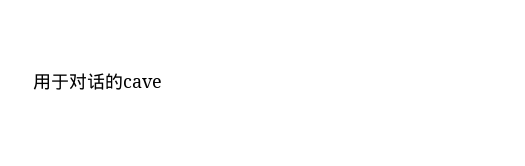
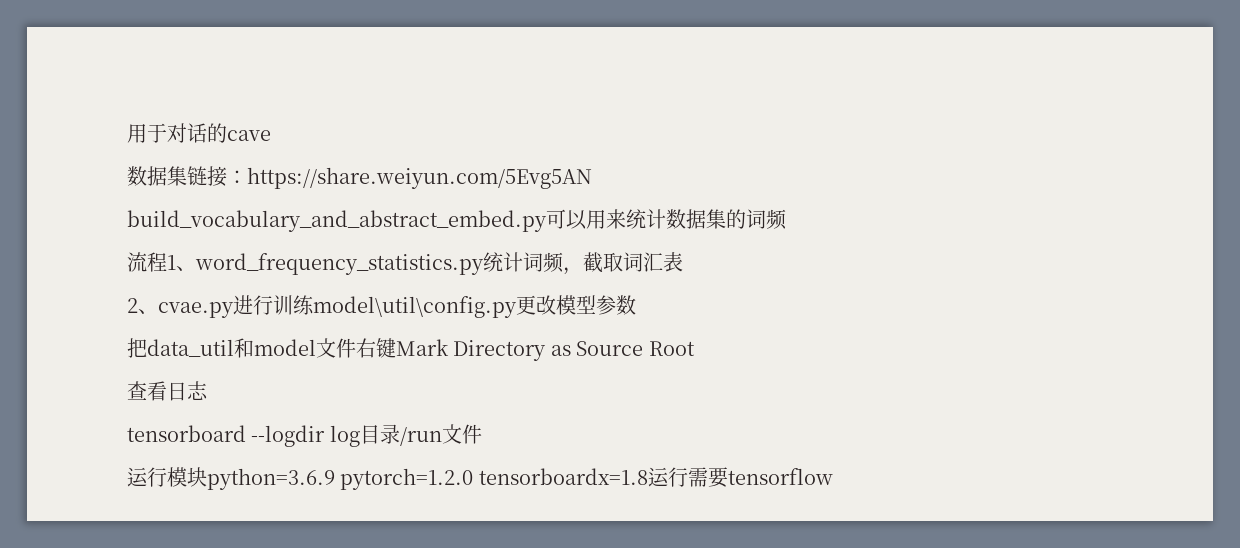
(162, 83) none -> [127,166,592,189] [127,209,787,232] [127,252,683,275] [127,295,636,318] [127,338,695,361] [127,381,208,401] [127,424,482,447] [127,467,833,490] // 数据集链接：https://share.weiyun.com/5Evg5AN // build_vocabulary_and_abstract_embed.py可以用来统计数据集的词频 // 流程1、word_frequency_statistics.py统计词频，截取词汇表 // 2、cvae.py进行训练model\util\config.py更改模型参数 // 把data_util和model文件右键Mark Directory as Source Root // 查看日志 // tensorboard --logdir log目录/run文件 // 运行模块python=3.6.9 pytorch=1.2.0 tensorboardx=1.8运行需要tensorflow

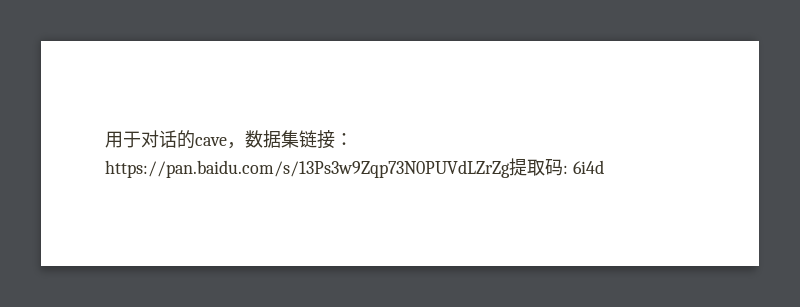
(271, 135) // -> [227,142,245,149] ，
[247,167,592,189] [127,209,787,232] [127,252,683,275] [127,295,636,318] [127,338,695,361] [127,381,208,401] [127,424,482,447] [127,467,833,490] https://share.weiyun.com/5Evg5AN // build_vocabulary_and_abstract_embed.py可以用来统计数据集的词频 // 流程1、word_frequency_statistics.py统计词频，截取词汇表 // 2、cvae.py进行训练model\util\config.py更改模型参数 // 把data_util和model文件右键Mark Directory as Source Root // 查看日志 // tensorboard --logdir log目录/run文件 // 运行模块python=3.6.9 pytorch=1.2.0 tensorboardx=1.8运行需要tensorflow -> [105,158,604,178] https://pan.baidu.com/s/13Ps3w9Zqp73N0PUVdLZrZg提取码: 6i4d

